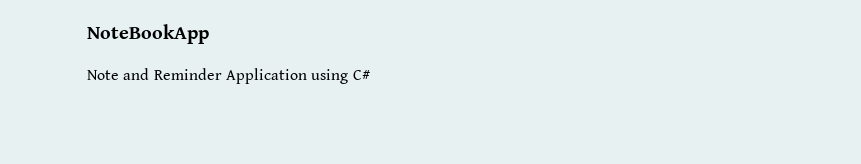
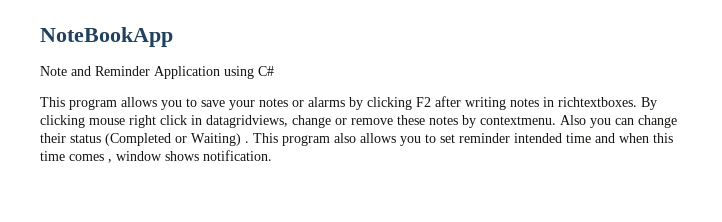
(370, 75) none -> [40,96,657,110] [40,115,677,128] [40,133,673,146] [40,150,272,163] // This program allows you to save your notes or alarms by clicking F2 after writing notes in richtextboxes. By clicking mouse right click in datagridviews, change or remove these notes by contextmenu. Also you can change their status (Completed or Waiting) . This program also allows you to set reminder intended time and when this time comes , window shows notification.

